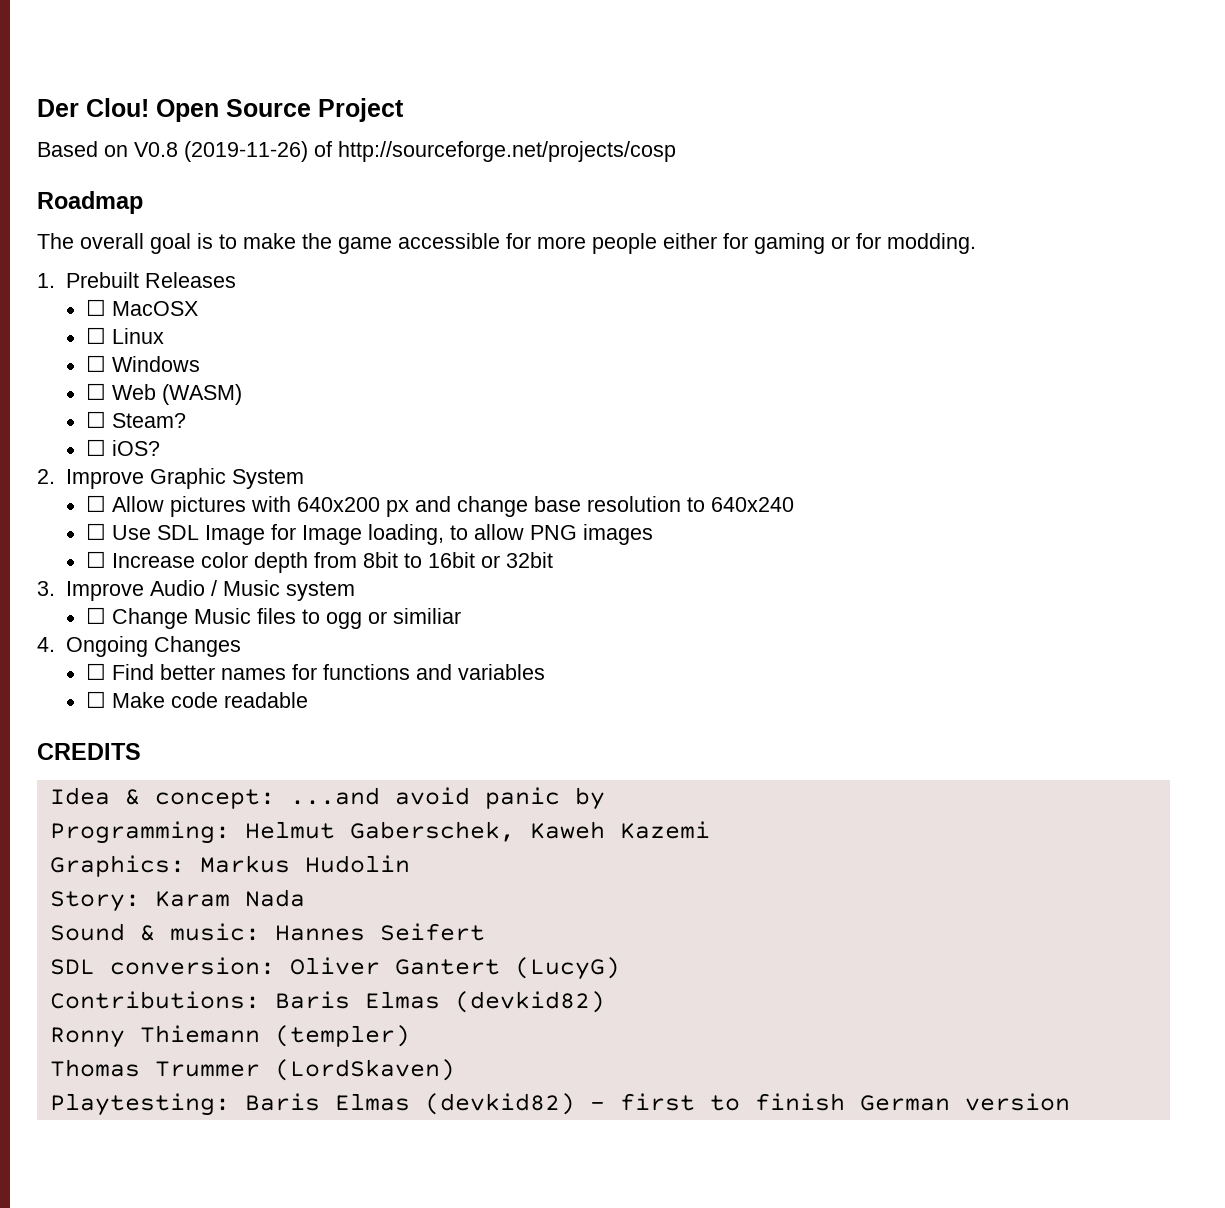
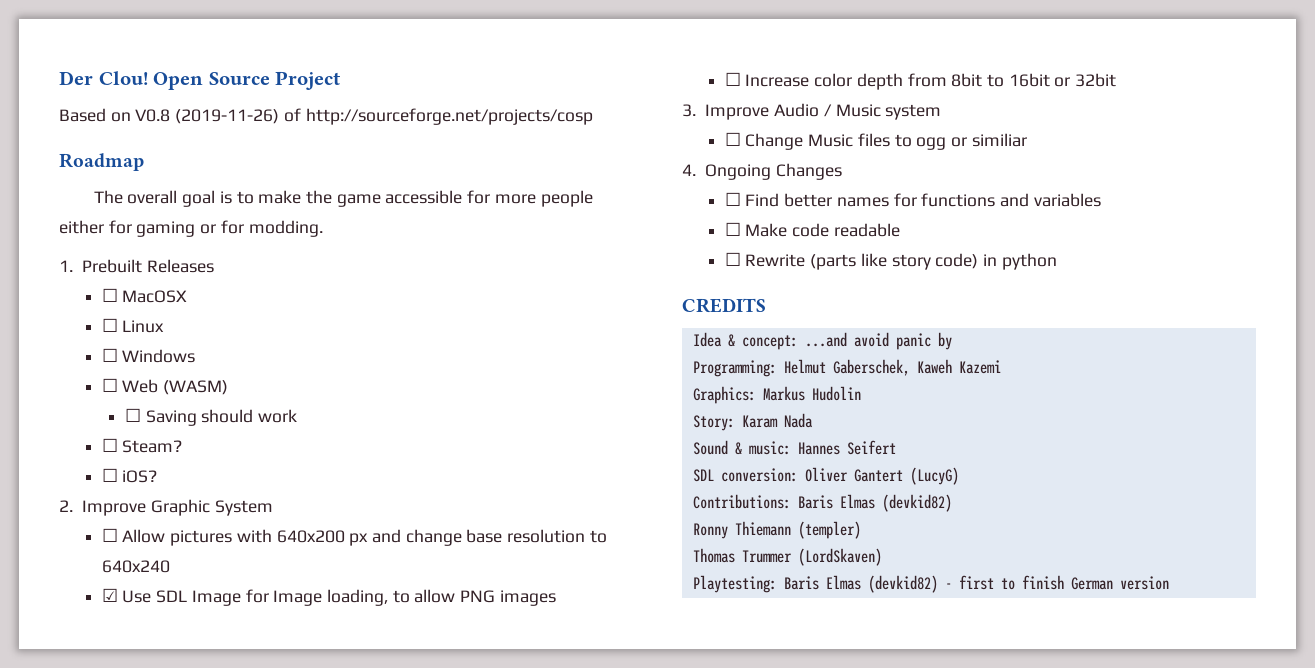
(243, 394) none -> [125,408,298,426] // ☐ Saving should work
[86,523,107,540] ☐ -> [101,588,118,602] ☑
(309, 700) none -> [724,252,1057,270] // ☐ Rewrite (parts like story code) in python

